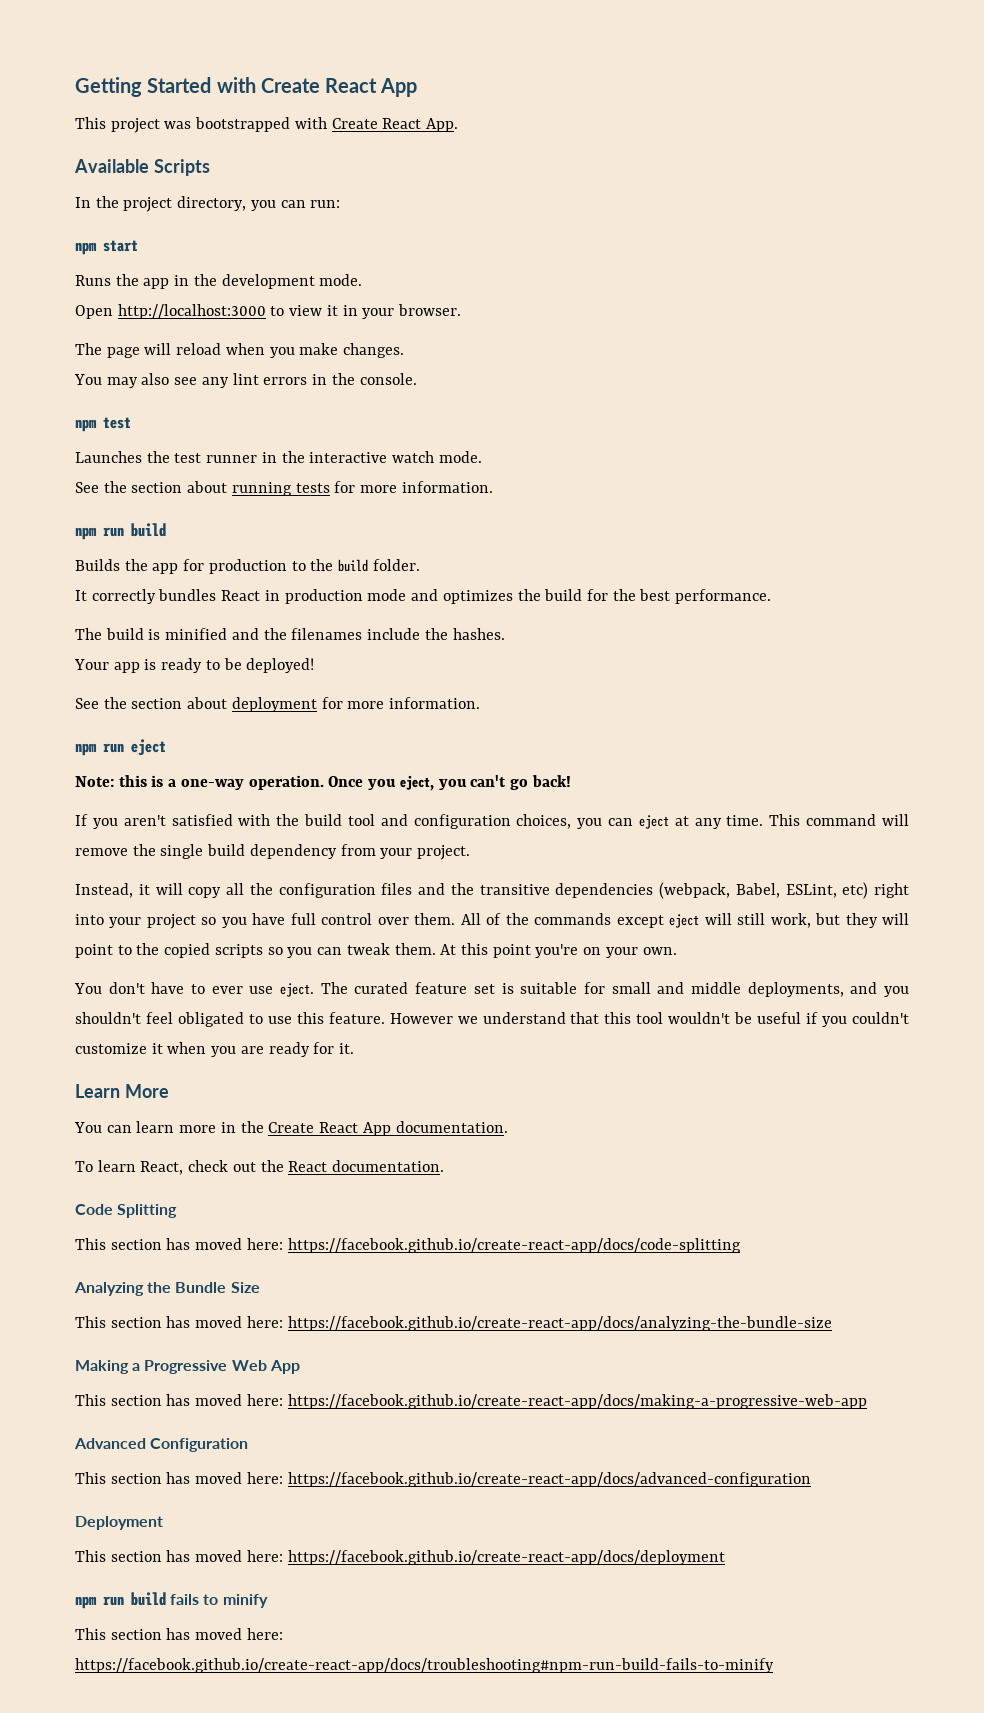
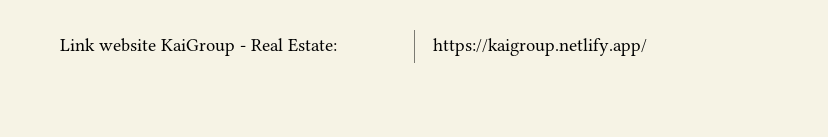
[75,77,418,97] [75,117,459,133] [74,159,210,176] [75,196,341,212] [75,240,138,255] [75,274,363,289] [75,304,462,319] [75,343,405,358] [74,373,417,388] [75,417,131,432] [75,451,482,463] [75,481,493,496] [75,523,166,540] [75,559,420,574] [75,589,772,604] [75,628,505,640] [74,658,315,673] [75,697,481,712] [75,739,166,756] [75,775,571,791] [75,814,910,829] [75,844,471,860] [75,882,909,899] [75,913,910,929] [75,943,677,958] [74,982,910,997] [75,1012,910,1027] [75,1042,355,1057] [75,1084,169,1098] [74,1121,508,1136] [75,1160,445,1175] [75,1204,178,1218] [75,1238,741,1253] [74,1282,260,1296] [75,1316,832,1331] [75,1360,300,1374] [75,1394,867,1409] [74,1438,249,1452] [75,1472,811,1487] [75,1516,163,1530] [75,1550,725,1565] [75,1592,268,1609] [75,1628,283,1640] [75,1658,774,1673] Getting Started with Create React App // This project was bootstrapped with Create React App. // Available Scripts // In the project directory, you can run: // npm start // Runs the app in the development mode. // Open http://localhost:3000 to view it in your browser. // The page will reload when you make changes. // You may also see any lint errors in the console. // npm test // Launches the test runner in the interactive watch mode. // See the section about running tests for more information. // npm run build // Builds the app for production to the build folder. // It correctly bundles React in production mode and optimizes the build for the best performance. // The build is minified and the filenames include the hashes. // Your app is ready to be deployed! // See the section about deployment for more information. // npm run eject // Note: this is a one-way operation. Once you eject, you can't go back! // If you aren't satisfied with the build tool and configuration choices, you can eject at any time. This command will remove the single build dependency from your project. // Instead, it will copy all the configuration files and the transitive dependencies (webpack, Babel, ESLint, etc) right into your project so you have full control over them. All of the commands except eject will still work, but they will point to the copied scripts so you can tweak them. At this point you're on your own. // You don't have to ever use eject. The curated feature set is suitable for small and middle deployments, and you shouldn't feel obligated to use this feature. However we understand that this tool wouldn't be useful if you couldn't customize it when you are ready for it. // Learn More // You can learn more in the Create React App documentation. // To learn React, check out the React documentation. // Code Splitting // This section has moved here: https://facebook.github.io/create-react-app/docs/code-splitting // Analyzing the Bundle Size // This section has moved here: https://facebook.github.io/create-react-app/docs/analyzing-the-bundle-size // Making a Progressive Web App // This section has moved here: https://facebook.github.io/create-react-app/docs/making-a-progressive-web-app // Advanced Configuration // This section has moved here: https://facebook.github.io/create-react-app/docs/advanced-configuration // Deployment // This section has moved here: https://facebook.github.io/create-react-app/docs/deployment // npm run build fails to minify // This section has moved here: https://facebook.github.io/create-react-app/docs/troubleshooting#npm-run-build-fails-to-minify -> [60,38,647,56] Link website KaiGroup - Real Estate: https://kaigroup.netlify.app/

